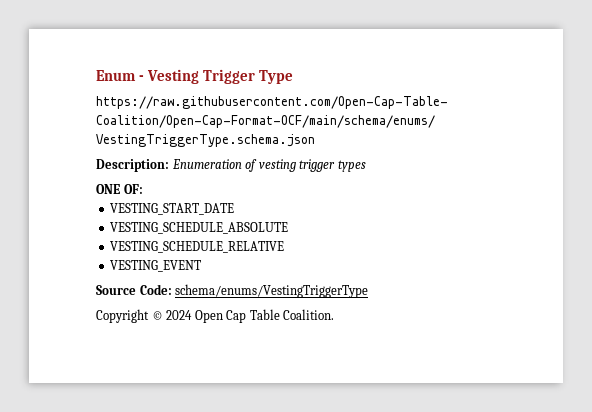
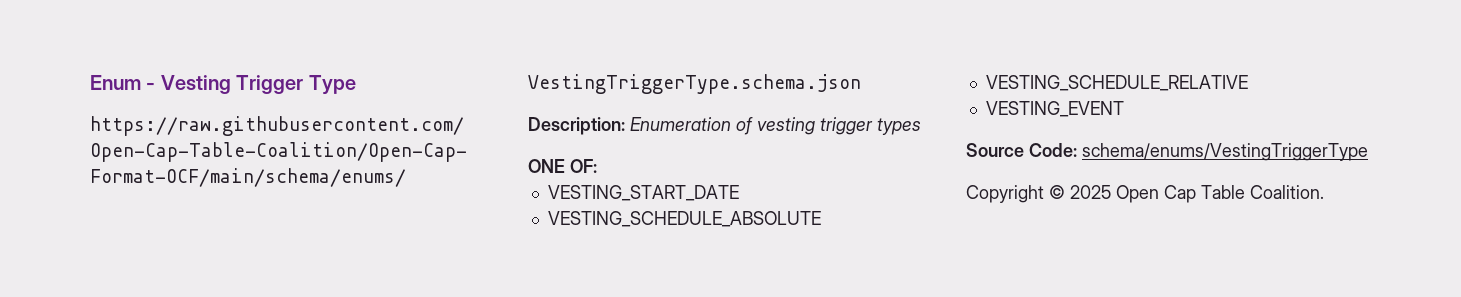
[166,310,193,320] 2024 -> [1070,185,1111,199] 2025

